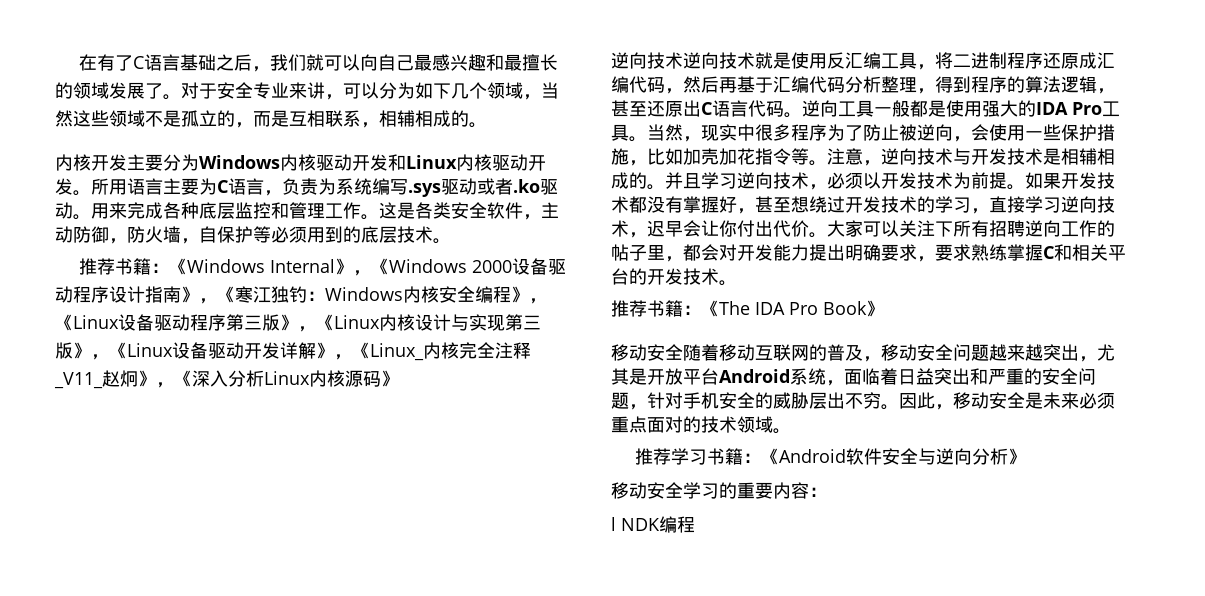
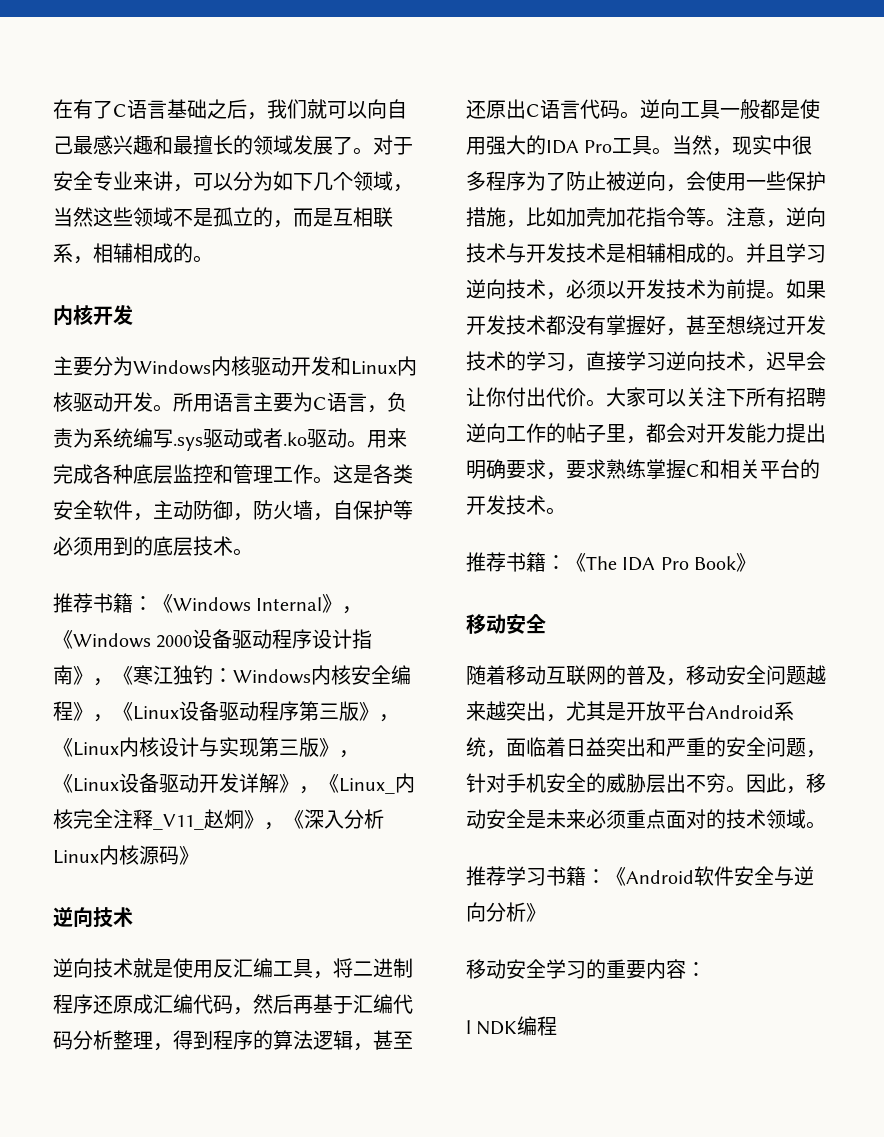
(127, 162) none -> (133, 315) //
(683, 60) none -> (133, 917) //
(683, 352) none -> (546, 624) //

